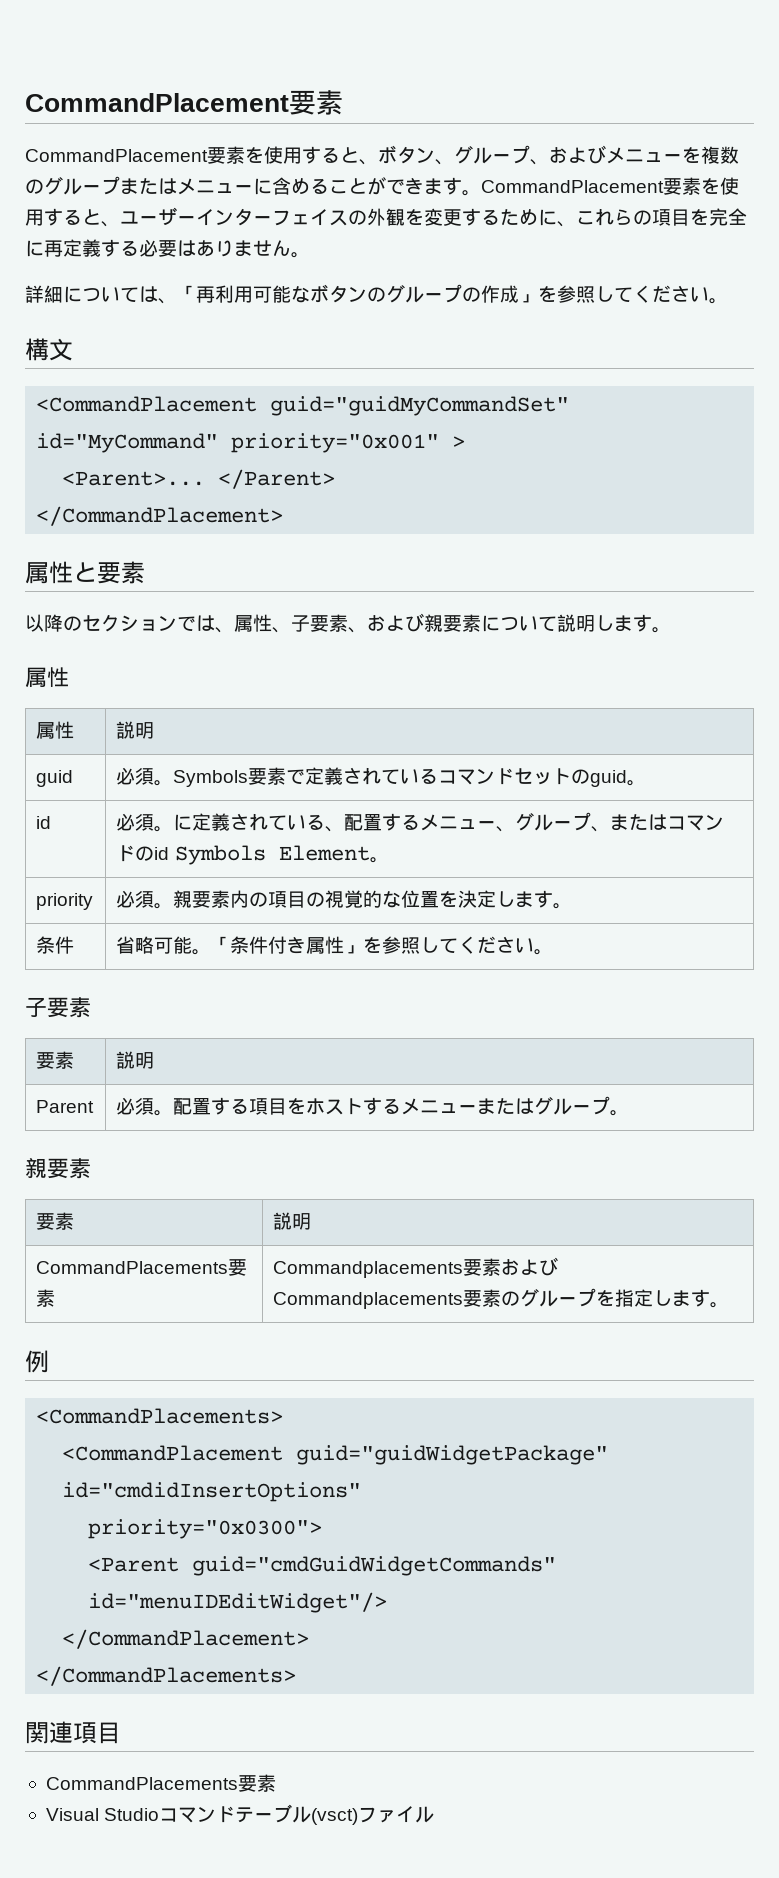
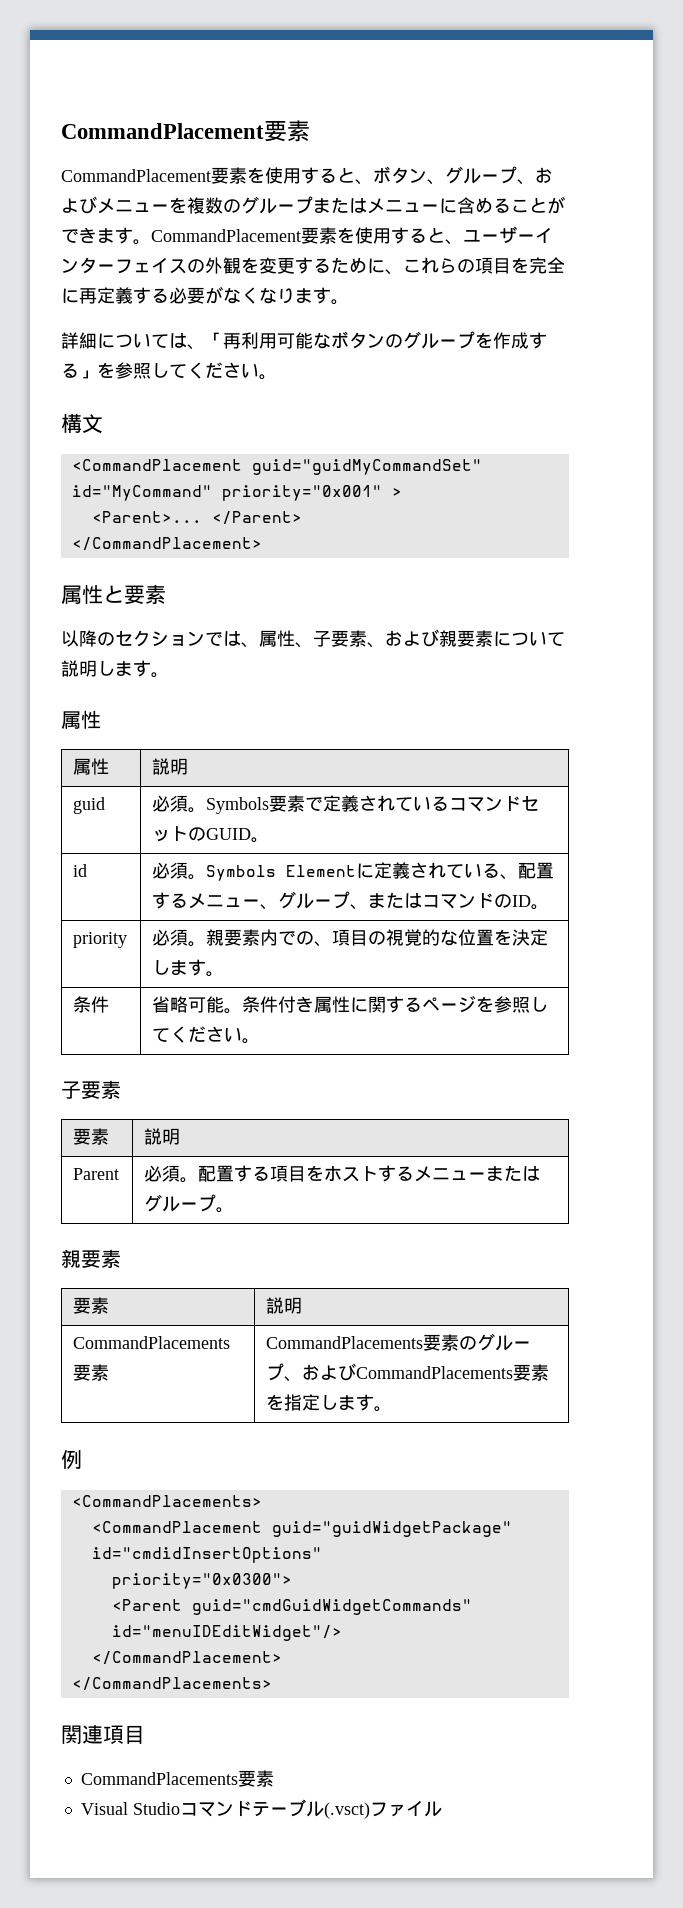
[177,240,291,257] はありません -> [205,286,331,304] がなくなります
[462,285,519,303] の作成 -> [475,332,547,349] [61,363,79,378] を作成する
[590,770,628,787] guid -> [206,828,252,840] GUID
(174, 829) none -> [206,865,357,881] Symbols Element
[154,845,370,865] id Symbols Element -> [512,895,532,907] ID
[249,892,269,907] の -> [278,931,333,947] での、
[211,936,231,952] 「 -> (243, 1011) none
[344,945,364,954] 」 -> [350,996,477,1013] に関するページ
[273,1257,559,1278] [273,1288,597,1309] Commandplacements要素およびCommandplacements要素のグループ -> [266,1333,532,1351] [266,1363,550,1382] CommandPlacements要素のグループ、およびCommandPlacements要素
[311,1808,359,1825] (vsct) -> [323,1802,370,1819] (.vsct)

